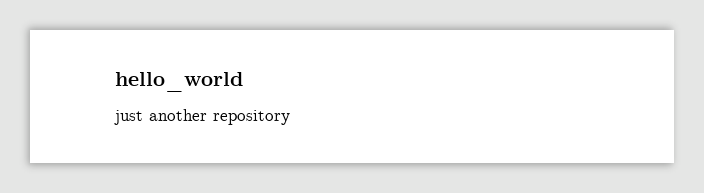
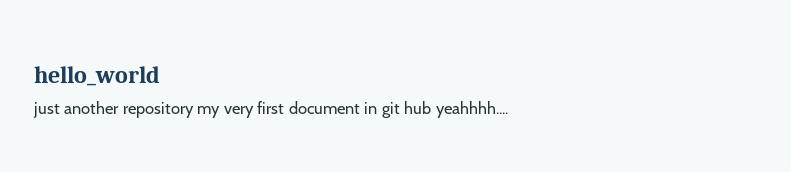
(290, 117) none -> [197,101,508,118] my very first document in git hub yeahhhh....

